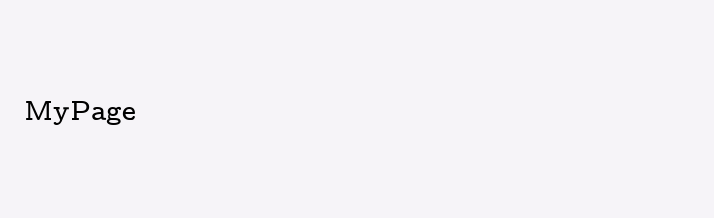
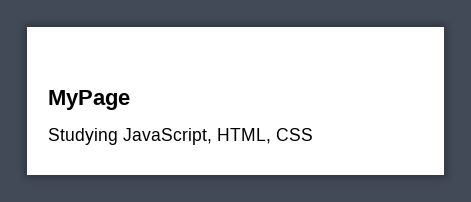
(136, 113) none -> [48,128,313,145] // Studying JavaScript, HTML, CSS

